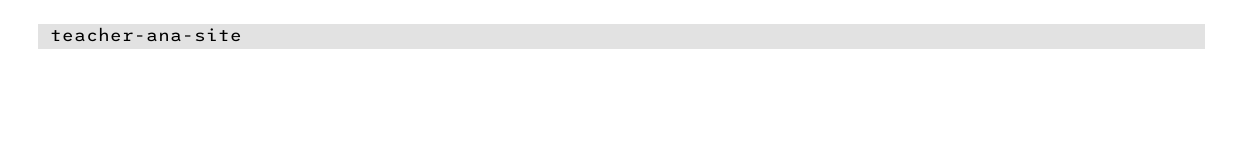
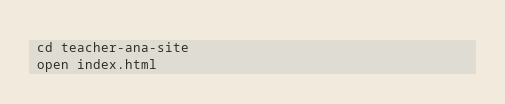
(50, 34) none -> [36,42,53,52] cd
(242, 34) none -> [36,59,157,72] // open index.html

